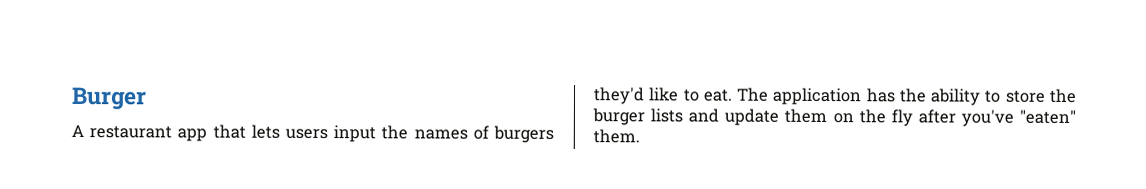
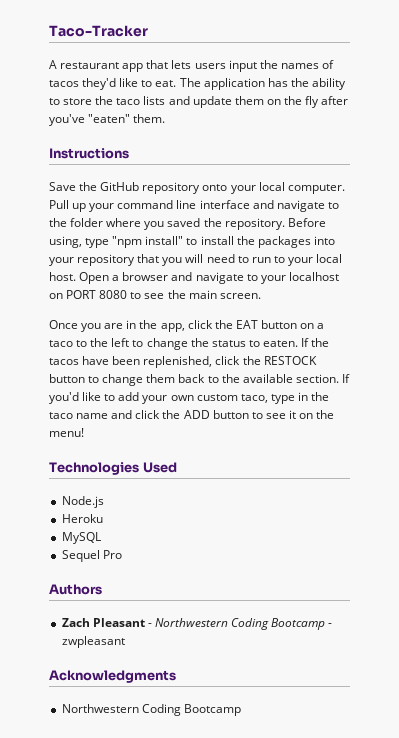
[71,86,147,110] Burger -> [49,25,148,37] Taco-Tracker
[493,125,554,143] burgers -> [49,80,79,87] tacos
[592,108,645,126] burger -> [116,98,141,105] taco
(640, 136) none -> [49,148,129,159] [49,182,345,194] [49,200,339,212] [49,218,326,230] [49,236,335,248] [49,254,343,266] [49,272,339,284] [49,290,261,299] [49,320,325,332] [49,338,330,350] [49,356,317,368] [49,374,350,386] [49,392,330,404] [49,410,335,419] [49,428,84,437] [49,462,177,475] [61,496,104,508] [61,514,103,523] [61,532,101,544] [61,550,122,562] [49,584,102,595] [61,618,333,630] [61,636,125,648] [49,670,176,683] [61,704,241,716] // Instructions // Save the GitHub repository onto your local computer. Pull up your command line interface and navigate to the folder where you saved the repository. Before using, type "npm install" to install the packages into your repository that you will need to run to your local host. Open a browser and navigate to your localhost on PORT 8080 to see the main screen. // Once you are in the app, click the EAT button on a taco to the left to change the status to eaten. If the tacos have been replenished, click the RESTOCK button to change them back to the available section. If you'd like to add your own custom taco, type in the taco name and click the ADD button to see it on the menu! // Technologies Used // Node.js // Heroku // MySQL // Sequel Pro // Authors // Zach Pleasant - Northwestern Coding Bootcamp - zwpleasant // Acknowledgments // Northwestern Coding Bootcamp

